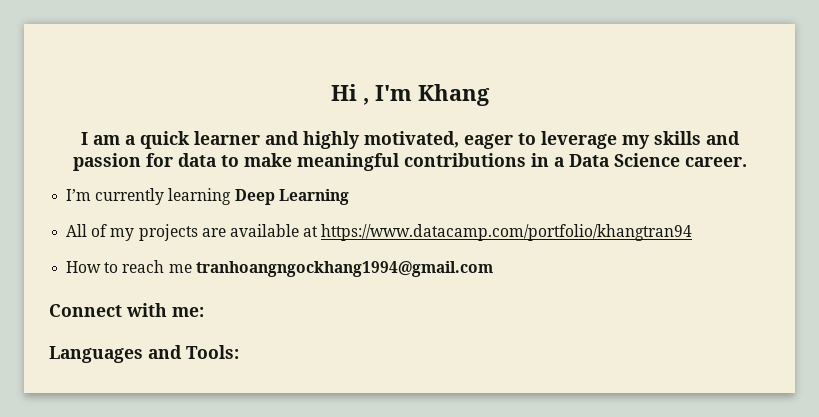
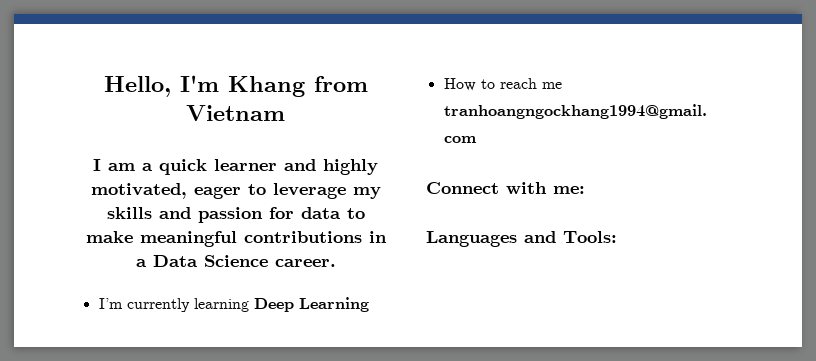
[330,84,369,105] Hi , -> [103,76,171,97] Hello,
(490, 95) none -> [313,76,368,92] [186,105,285,121] from Vietnam
[66,224,693,241] // All of my projects are available at https://www.datacamp.com/portfolio/khangtran94 -> (369, 304) none

